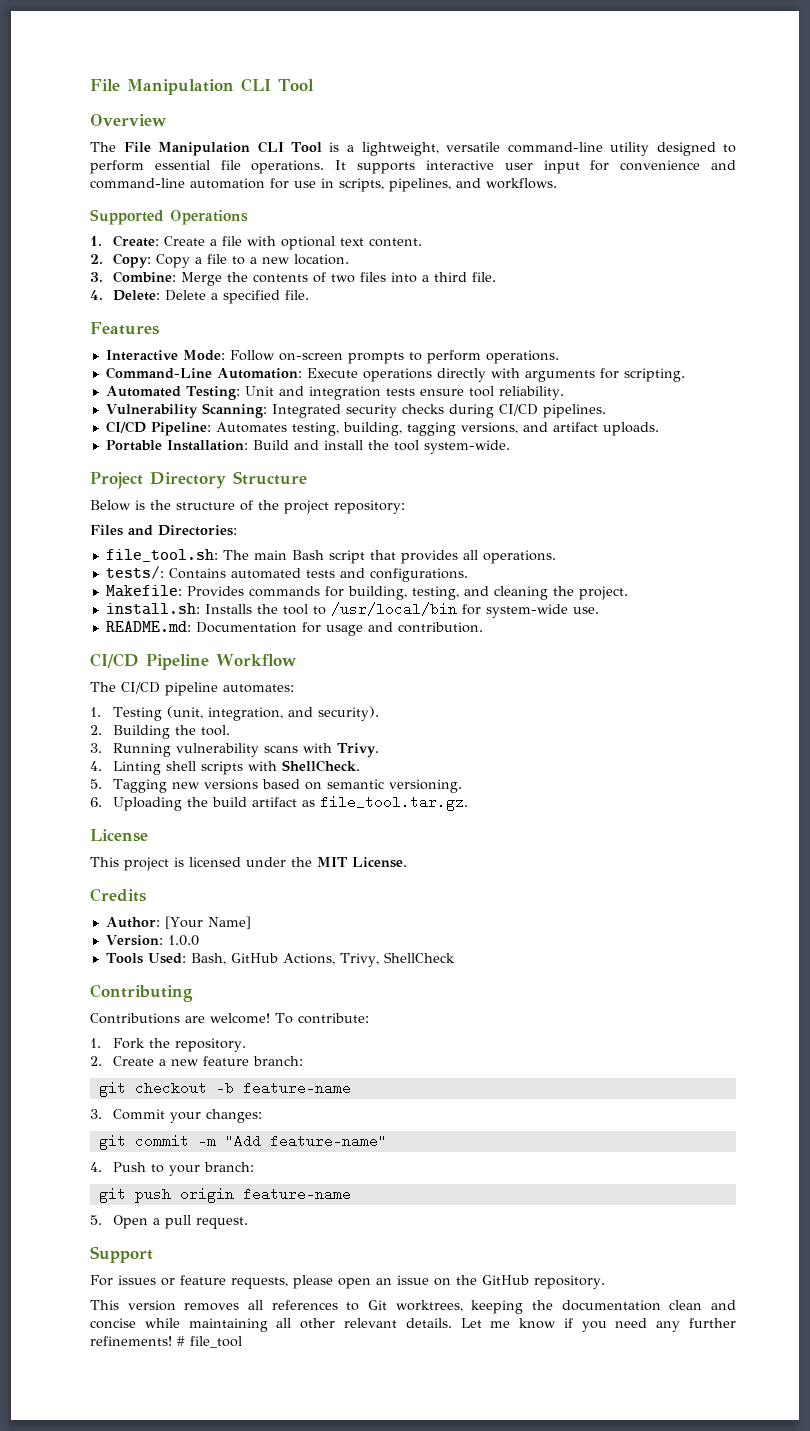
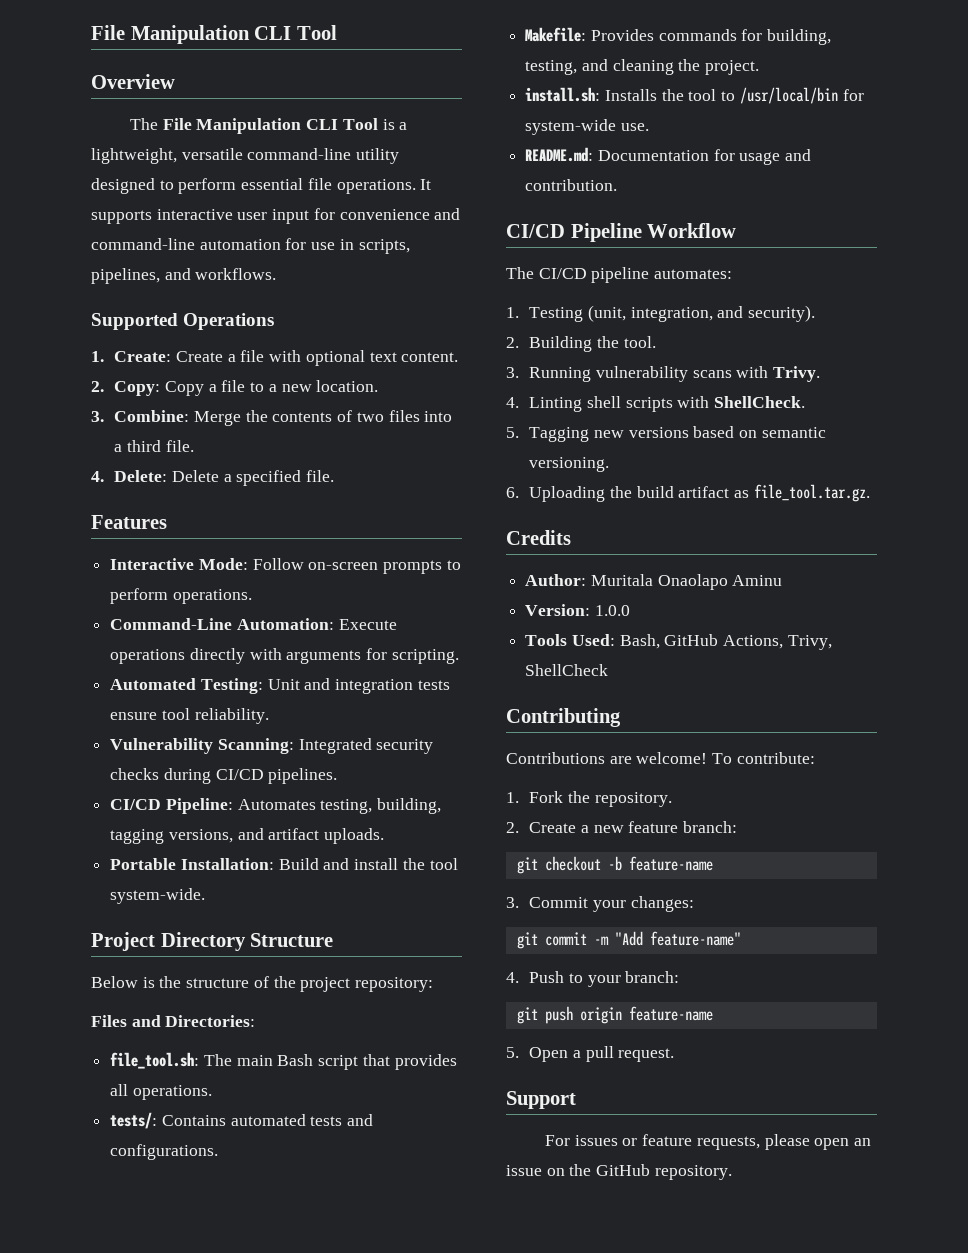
[90,829,148,842] [90,857,407,871] // License // This project is licensed under the MIT License. -> (870, 493) none
[164,916,251,929] [Your Name] -> [590,574,783,590] Muritala Onaolapo Aminu
[90,1300,736,1314] [90,1318,737,1332] [90,1336,242,1348] // This version removes all references to Git worktrees, keeping the documentation clean and concise while maintaining all other relevant details. Let me know if you need any further refinements! # file_tool -> (732, 1172) none

